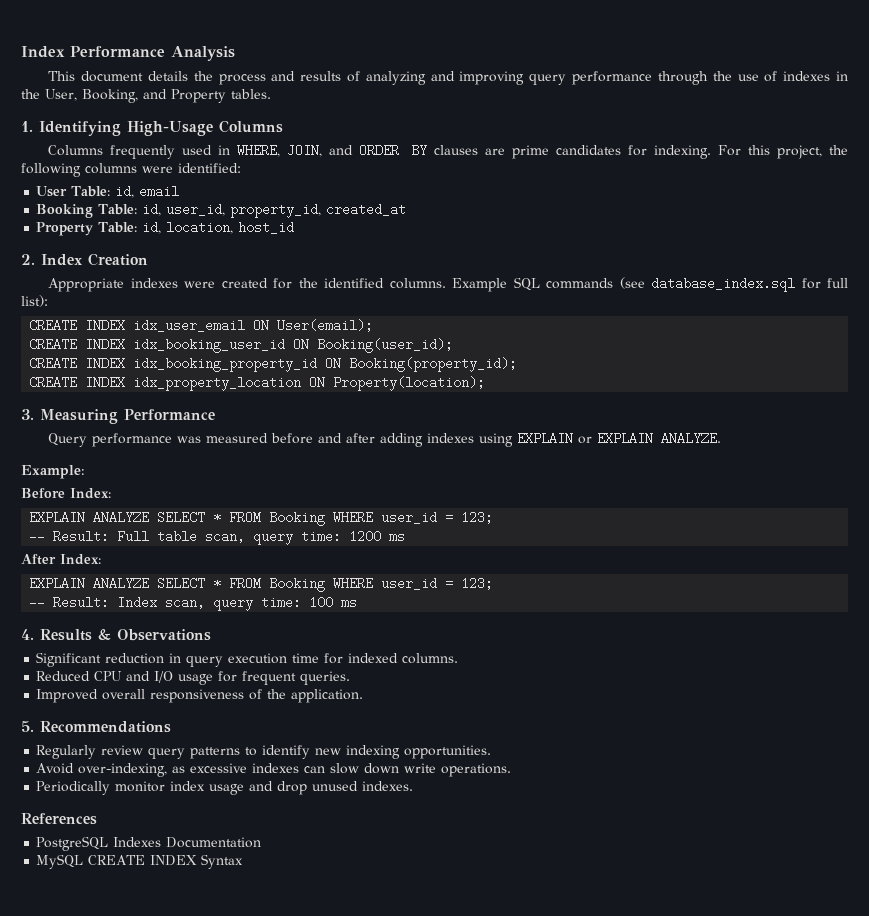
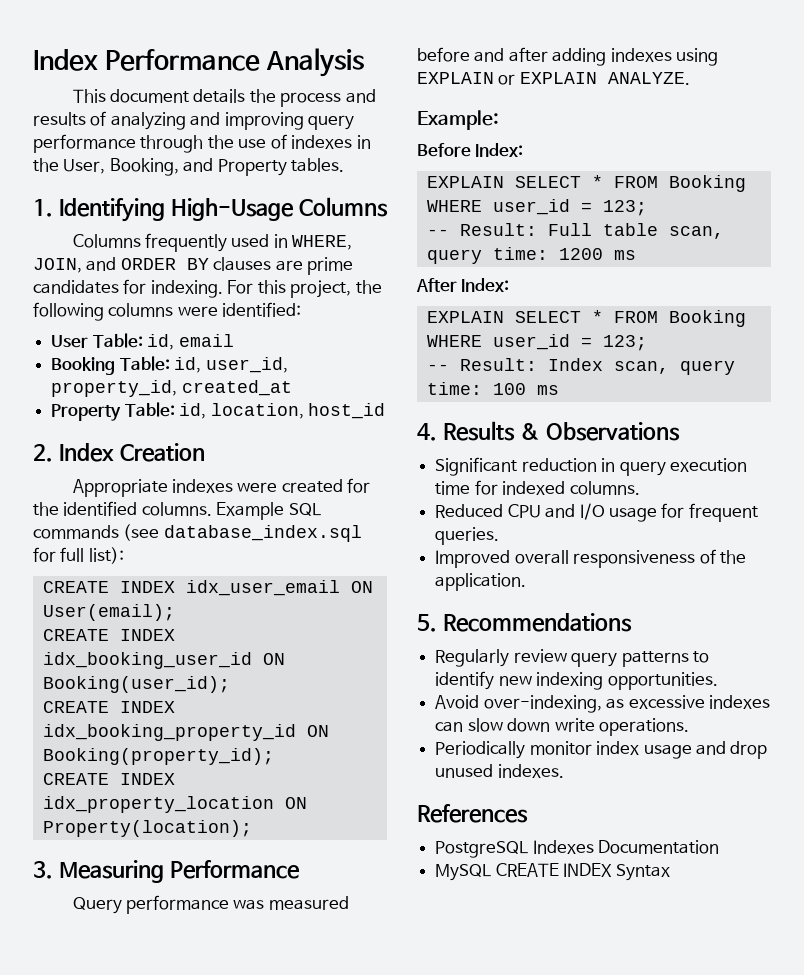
[93,511,150,524] ANALYZE -> (504, 182) none
[93,577,150,590] ANALYZE -> (504, 317) none

